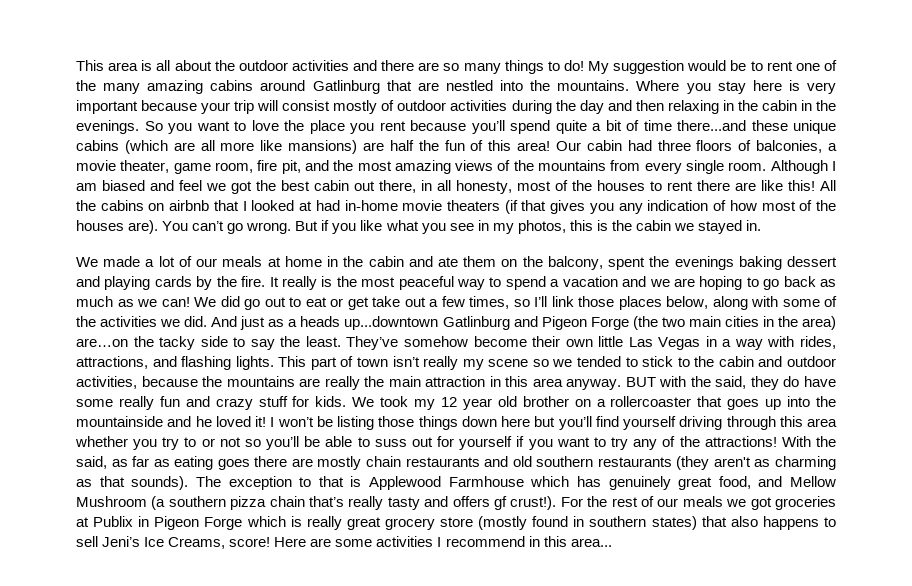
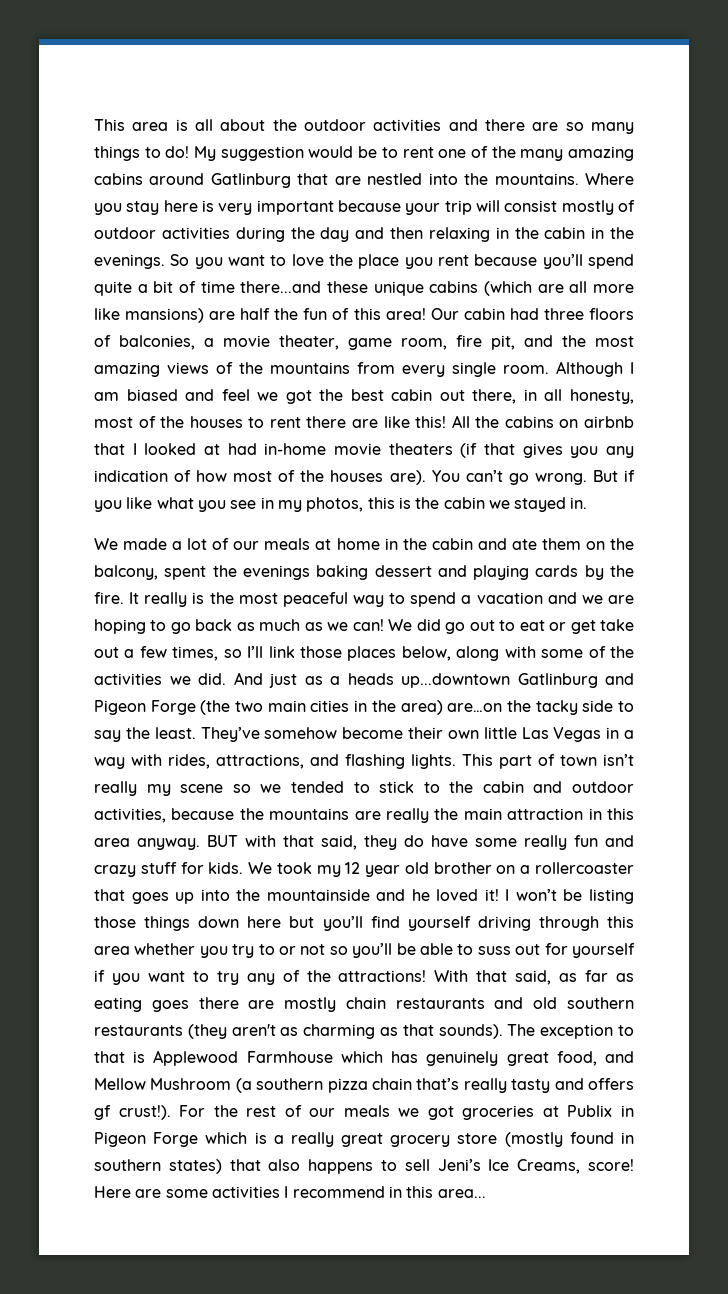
[690,376,711,387] the -> [283,835,314,847] that
[815,436,836,447] the -> [476,970,508,982] that
(302, 521) none -> [273,1135,284,1144] a

